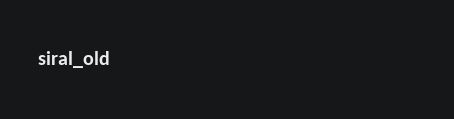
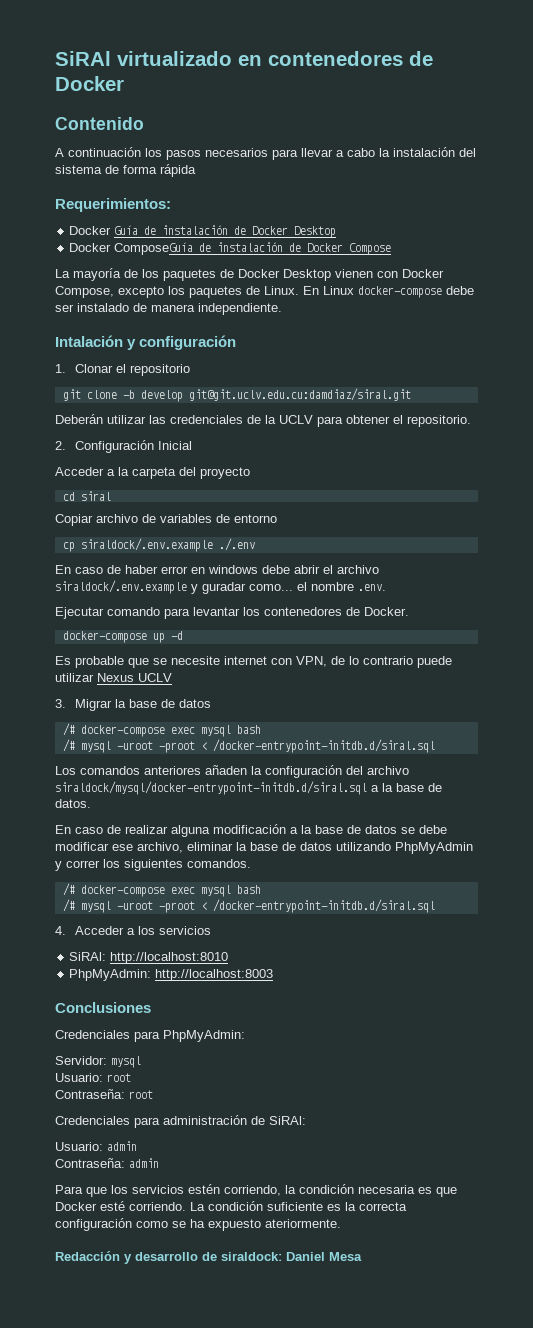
[38,51,110,68] siral_old -> [55,51,433,66] [55,76,124,91] [55,117,144,130] [55,147,476,160] [55,164,196,177] [55,198,171,212] [69,225,337,238] [69,242,392,255] [55,268,444,281] [55,286,474,298] [55,303,282,315] [55,335,237,350] [55,364,191,376] [62,388,411,402] [55,414,471,427] [55,440,193,453] [55,467,250,479] [62,491,111,501] [55,514,277,526] [62,538,255,552] [55,565,379,574] [55,580,386,594] [55,607,409,619] [62,631,183,643] [55,656,452,668] [55,673,172,682] [55,699,212,711] [62,723,261,737] [62,739,435,753] [55,765,409,778] [55,781,442,795] [55,799,91,808] [55,824,447,837] [55,842,473,854] [55,859,251,871] [62,883,261,897] [62,899,435,913] [55,926,212,935] [69,952,229,964] [69,969,274,981] [55,1002,151,1013] [55,1030,245,1042] [55,1056,141,1068] [55,1073,131,1082] [55,1089,153,1099] [55,1115,306,1128] [55,1141,137,1151] [55,1158,159,1168] [55,1184,457,1197] [55,1201,407,1211] [55,1218,341,1231] [55,1251,362,1264] SiRAl virtualizado en contenedores de Docker // Contenido // A continuación los pasos necesarios para llevar a cabo la instalación del sistema de forma rápida // Requerimientos: // Docker Guía de instalación de Docker Desktop // Docker ComposeGuía de instalación de Docker Compose // La mayoría de los paquetes de Docker Desktop vienen con Docker Compose, excepto los paquetes de Linux. En Linux docker-compose debe ser instalado de manera independiente. // Intalación y configuración // 1. Clonar el repositorio // git clone -b develop git@git.uclv.edu.cu:damdiaz/siral.git // Deberán utilizar las credenciales de la UCLV para obtener el repositorio. // 2. Configuración Inicial // Acceder a la carpeta del proyecto // cd siral // Copiar archivo de variables de entorno // cp siraldock/.env.example ./.env // En caso de haber error en windows debe abrir el archivo siraldock/.env.example y guradar como... el nombre .env. // Ejecutar comando para levantar los contenedores de Docker. // docker-compose up -d // Es probable que se necesite internet con VPN, de lo contrario puede utilizar Nexus UCLV // 3. Migrar la base de datos // /# docker-compose exec mysql bash // /# mysql -uroot -proot < /docker-entrypoint-initdb.d/siral.sql // Los comandos anteriores añaden la configuración del archivo siraldock/mysql/docker-entrypoint-initdb.d/siral.sql a la base de datos. // En caso de realizar alguna modificación a la base de datos se debe modificar ese archivo, eliminar la base de datos utilizando PhpMyAdmin y correr los siguientes comandos. // /# docker-compose exec mysql bash // /# mysql -uroot -proot < /docker-entrypoint-initdb.d/siral.sql // 4. Acceder a los servicios // SiRAl: http://localhost:8010 // PhpMyAdmin: http://localhost:8003 // Conclusiones // Credenciales para PhpMyAdmin: // Servidor: mysql // Usuario: root // Contraseña: root // Credenciales para administración de SiRAl: // Usuario: admin // Contraseña: admin // Para que los servicios estén corriendo, la condición necesaria es que Docker esté corriendo. La condición suficiente es la correcta configuración como se ha expuesto ateriormente. // Redacción y desarrollo de siraldock: Daniel Mesa

